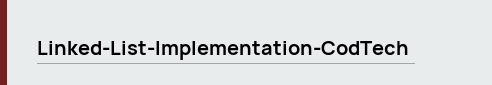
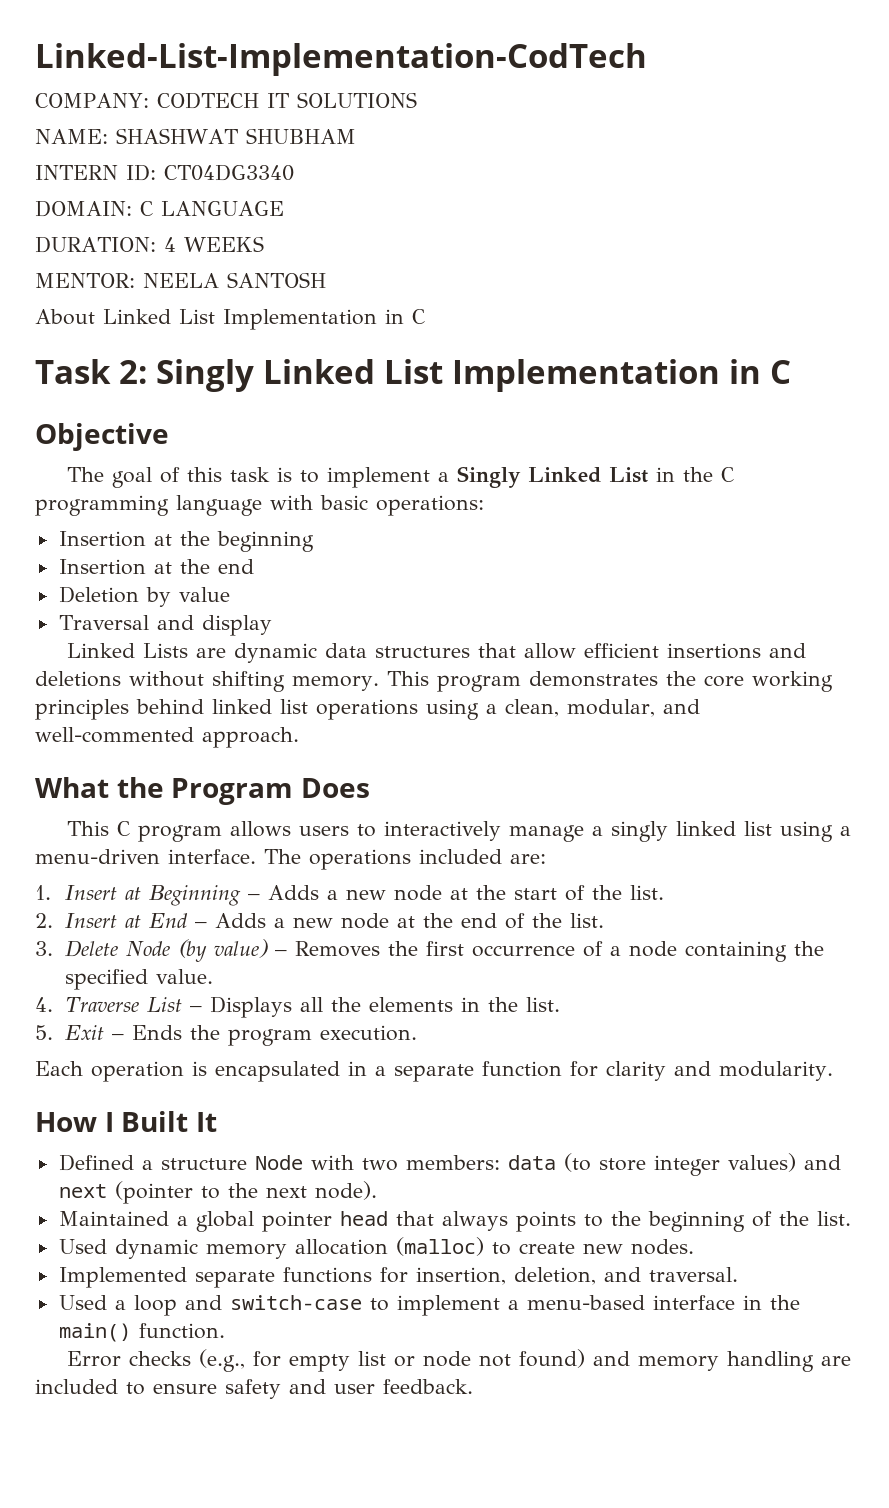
(409, 50) none -> [35,92,417,109] [35,128,356,144] [35,164,294,181] [35,200,284,217] [35,236,264,253] [35,272,326,288] [35,309,425,330] [35,359,791,392] [35,423,169,451] [67,466,735,488] [35,495,484,516] [58,531,314,552] [58,559,254,575] [58,586,230,607] [58,615,272,636] [67,643,807,663] [35,671,833,692] [35,699,700,720] [35,727,299,748] [35,777,370,805] [67,821,852,842] [35,849,546,870] [35,885,664,906] [35,913,604,929] [35,939,824,962] [64,969,213,990] [35,996,560,1018] [35,1025,417,1046] [35,1061,833,1082] [35,1111,217,1132] [58,1153,841,1176] [58,1181,377,1204] [58,1211,851,1232] [58,1237,694,1259] [58,1267,738,1288] [58,1295,800,1316] [58,1323,225,1342] [67,1349,852,1372] [35,1379,473,1399] // COMPANY: CODTECH IT SOLUTIONS // NAME: SHASHWAT SHUBHAM // INTERN ID: CT04DG3340 // DOMAIN: C LANGUAGE // DURATION: 4 WEEKS // MENTOR: NEELA SANTOSH // About Linked List Implementation in C // Task 2: Singly Linked List Implementation in C // Objective // The goal of this task is to implement a Singly Linked List in the C programming language with basic operations: // Insertion at the beginning // Insertion at the end // Deletion by value // Traversal and display // Linked Lists are dynamic data structures that allow efficient insertions and deletions without shifting memory. This program demonstrates the core working principles behind linked list operations using a clean, modular, and well-commented approach. // What the Program Does // This C program allows users to interactively manage a singly linked list using a menu-driven interface. The operations included are: // 1. Insert at Beginning – Adds a new node at the start of the list. // 2. Insert at End – Adds a new node at the end of the list. // 3. Delete Node (by value) – Removes the first occurrence of a node containing the specified value. // 4. Traverse List – Displays all the elements in the list. // 5. Exit – Ends the program execution. // Each operation is encapsulated in a separate function for clarity and modularity. // How I Built It // Defined a structure Node with two members: data (to store integer values) and next (pointer to the next node). // Maintained a global pointer head that always points to the beginning of the list. // Used dynamic memory allocation (malloc) to create new nodes. // Implemented separate functions for insertion, deletion, and traversal. // Used a loop and switch-case to implement a menu-based interface in the main() function. // Error checks (e.g., for empty list or node not found) and memory handling are included to ensure safety and user feedback.

